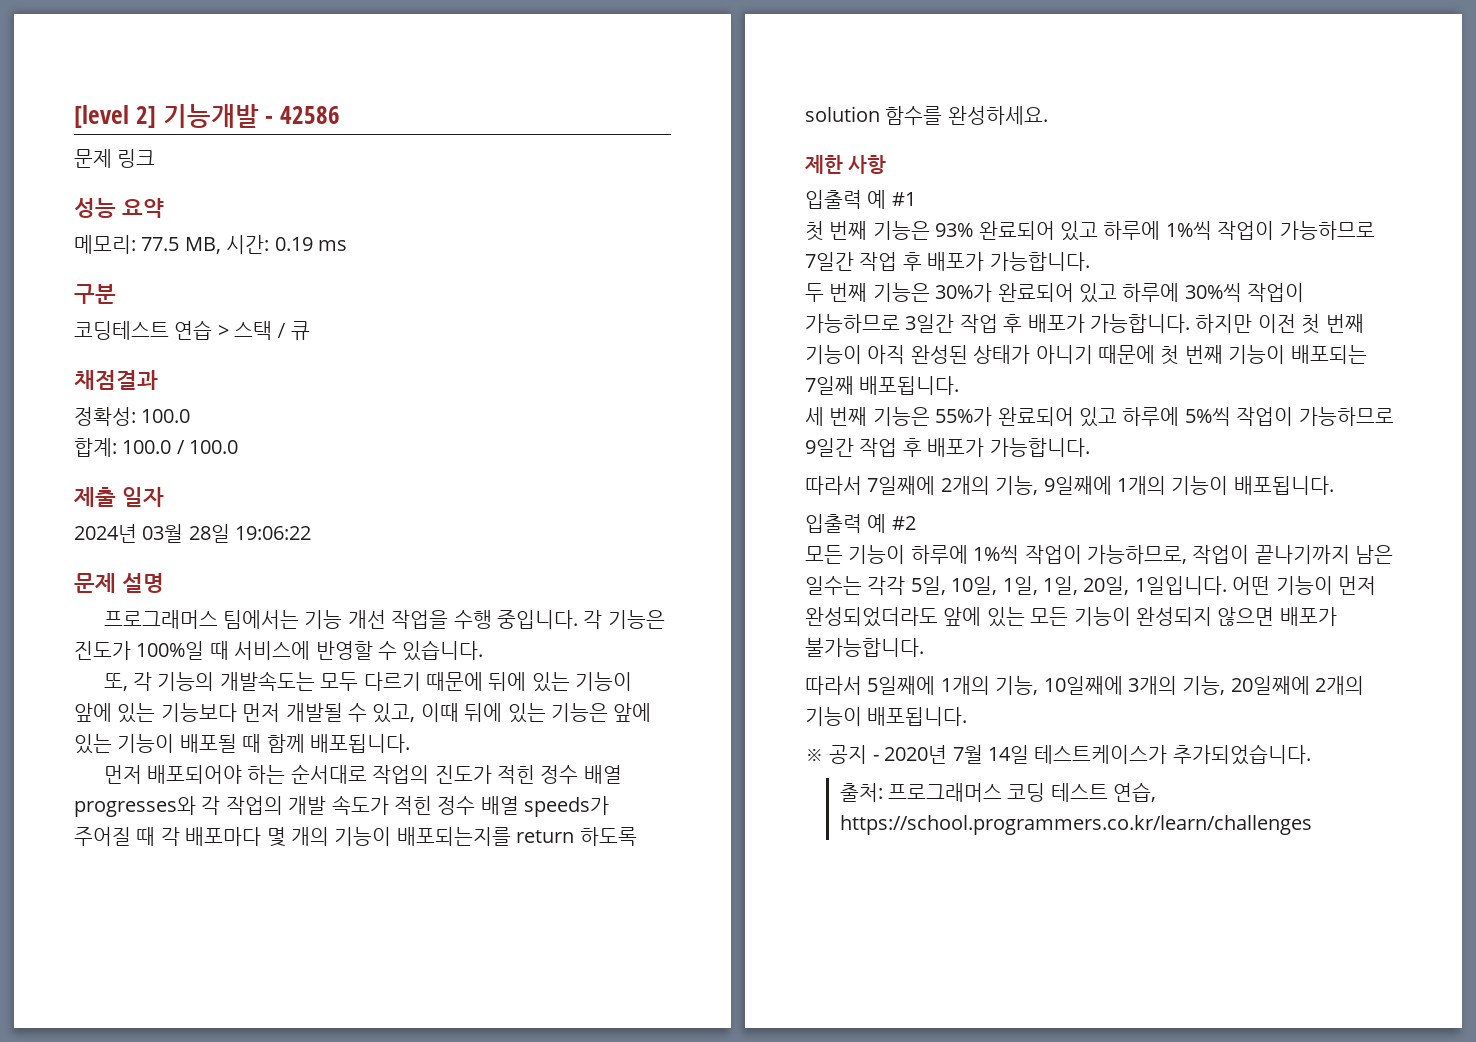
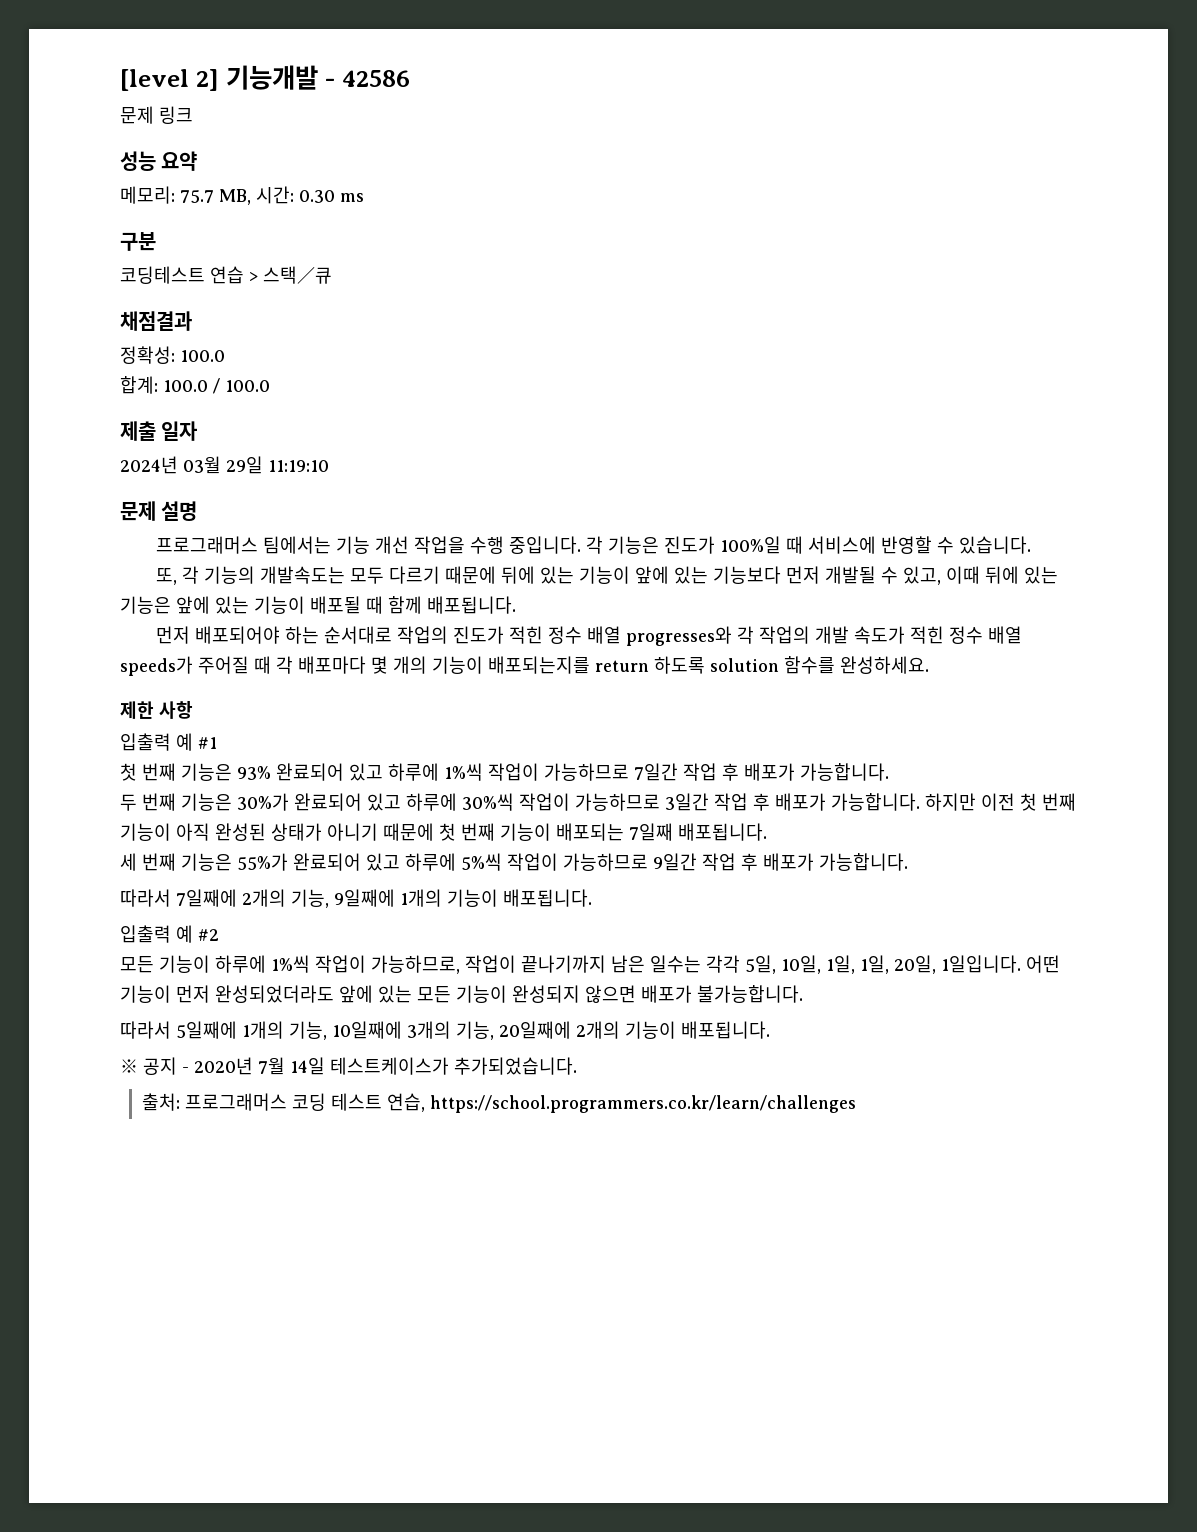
[141,237,180,251] 77.5 -> [180,190,214,203] 75.7
[274,237,313,251] 0.19 -> [299,190,335,203] 0.30
[188,524,312,543] 28일 19:06:22 -> [226,456,329,474] 29일 11:19:10

